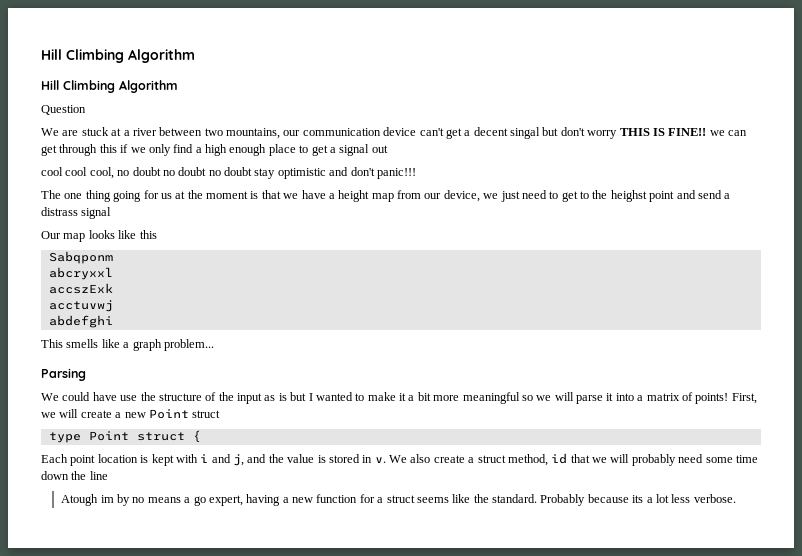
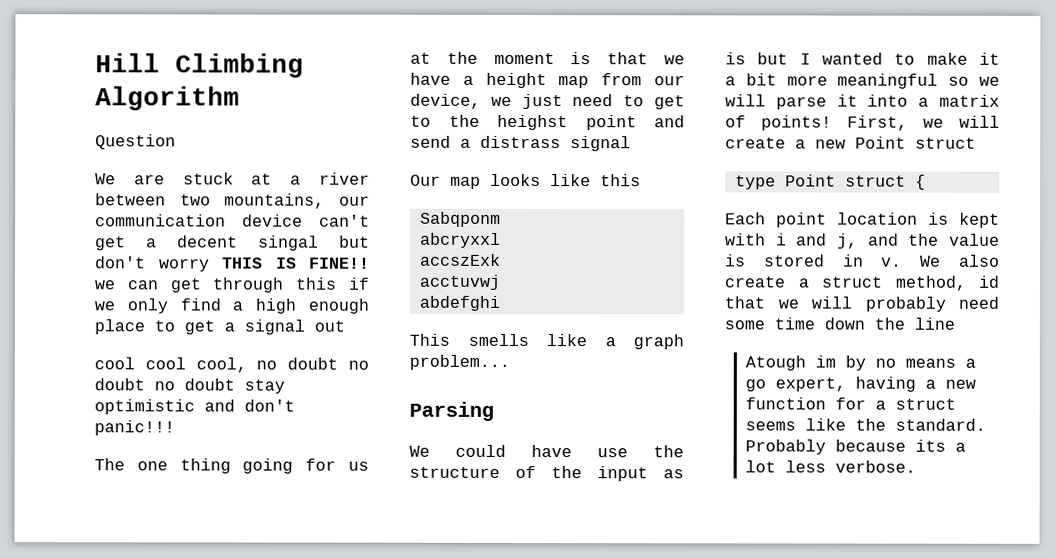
[41,49,195,63] [41,80,178,93] Hill Climbing Algorithm // Hill Climbing Algorithm -> [95,53,304,78] [95,86,240,111] Hill Climbing Algorithm

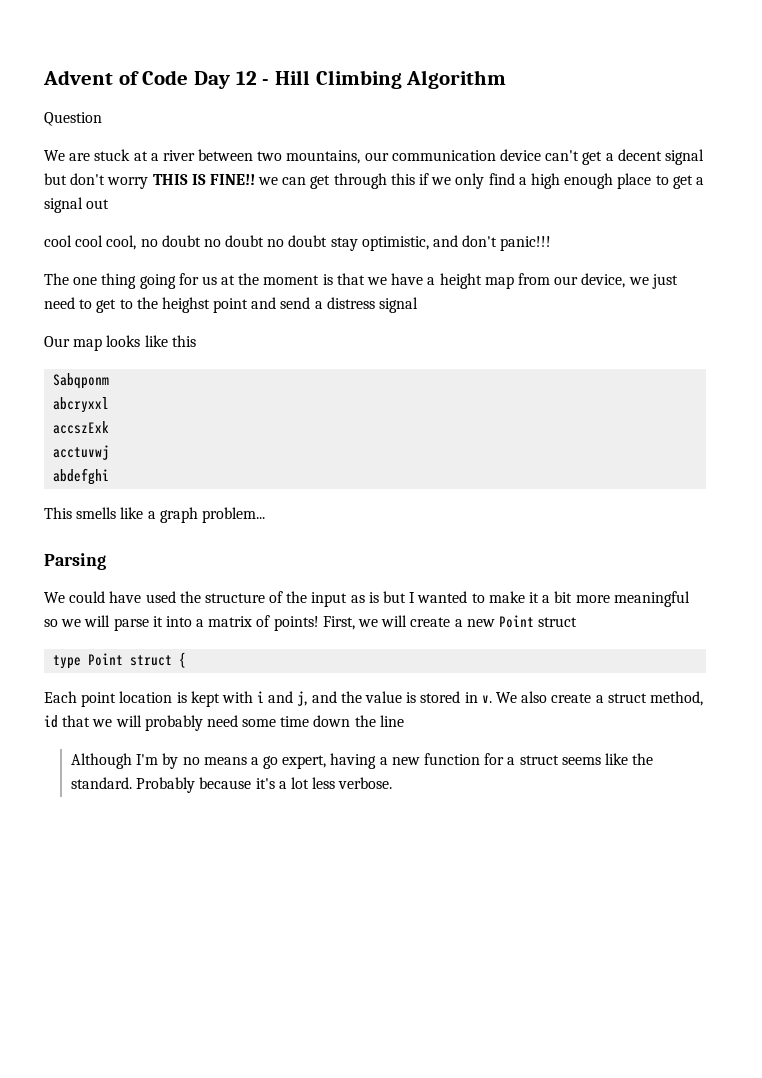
(95, 63) none -> [43,70,270,89] Advent of Code Day 12 -
[258,235,319,251] singal -> [664,149,704,165] signal
[94,399,195,415] optimistic -> [361,236,429,251] optimistic,
[480,135,561,149] distrass -> [326,297,375,309] distress
[597,448,628,458] use -> [145,591,176,603] used
[744,355,836,371] Atough im -> [70,753,159,769] Although I'm
[914,439,946,452] its -> [255,778,275,789] it's

